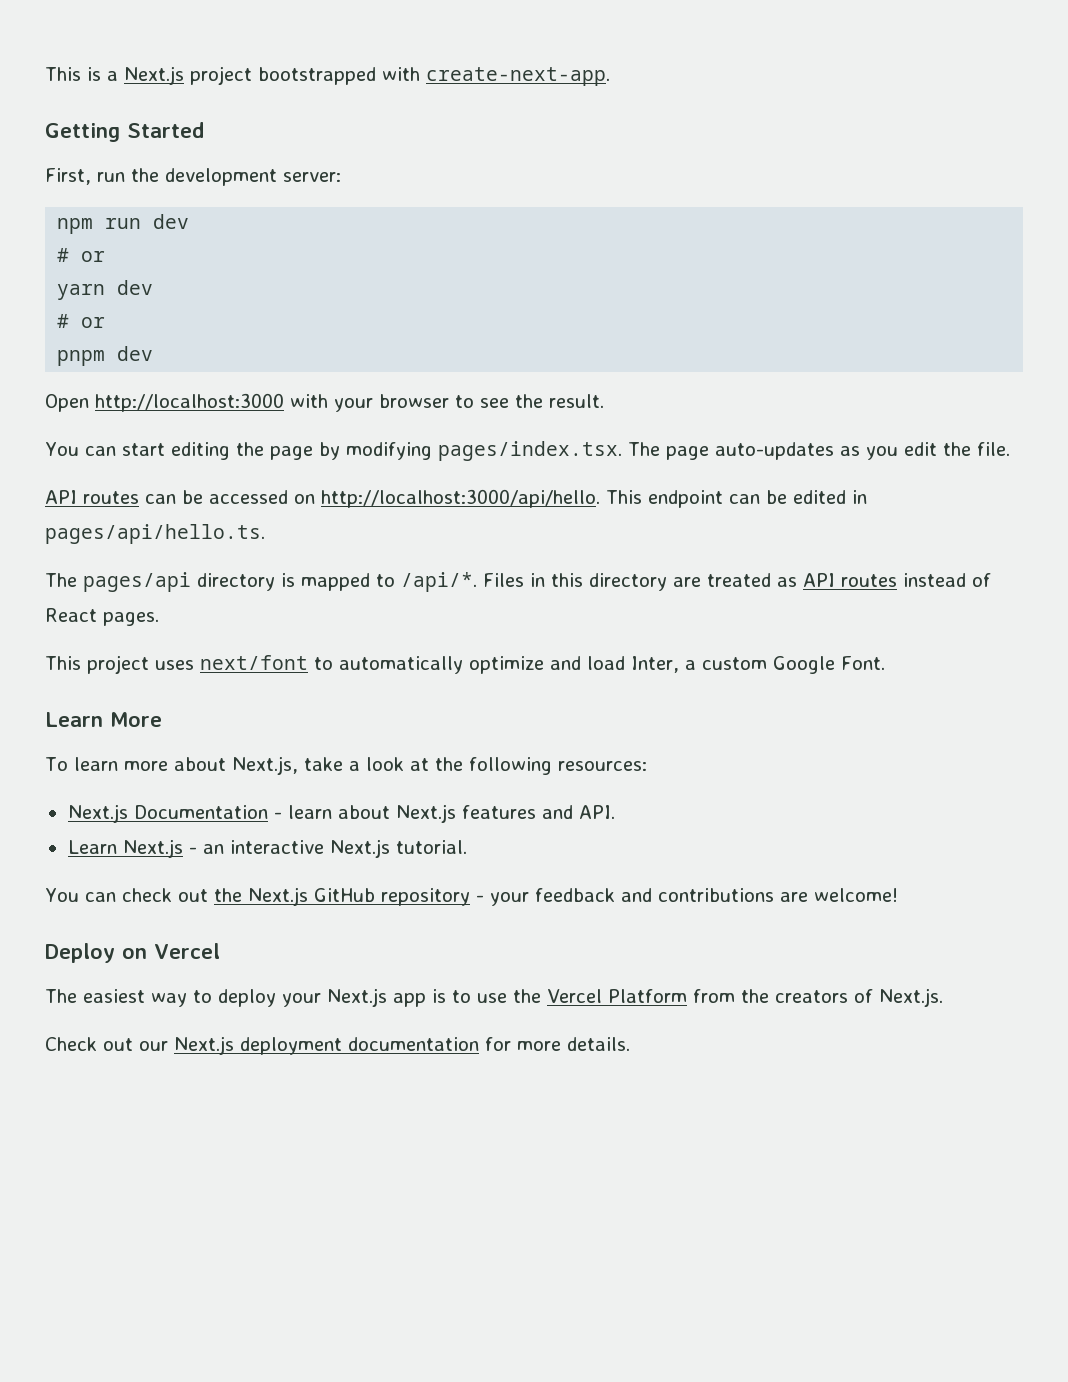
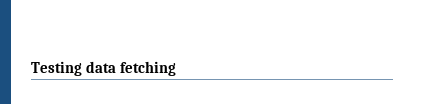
[45,66,610,86] [45,122,204,142] [45,168,341,186] [57,214,190,234] [57,248,106,262] [57,280,154,300] [57,314,106,328] [57,346,154,366] [45,393,604,412] [45,441,1010,461] [45,489,867,508] [45,524,265,544] [45,572,991,592] [45,608,159,626] [45,655,885,674] [45,712,162,727] [45,756,647,775] [67,804,615,823] [67,839,467,858] [45,887,898,906] [45,943,220,963] [45,988,943,1007] [45,1036,630,1055] This is a Next.js project bootstrapped with create-next-app. // Getting Started // First, run the development server: // npm run dev // # or // yarn dev // # or // pnpm dev // Open http://localhost:3000 with your browser to see the result. // You can start editing the page by modifying pages/index.tsx. The page auto-updates as you edit the file. // API routes can be accessed on http://localhost:3000/api/hello. This endpoint can be edited in pages/api/hello.ts. // The pages/api directory is mapped to /api/*. Files in this directory are treated as API routes instead of React pages. // This project uses next/font to automatically optimize and load Inter, a custom Google Font. // Learn More // To learn more about Next.js, take a look at the following resources: // Next.js Documentation - learn about Next.js features and API. // Learn Next.js - an interactive Next.js tutorial. // You can check out the Next.js GitHub repository - your feedback and contributions are welcome! // Deploy on Vercel // The easiest way to deploy your Next.js app is to use the Vercel Platform from the creators of Next.js. // Check out our Next.js deployment documentation for more details. -> [31,61,177,76] Testing data fetching

